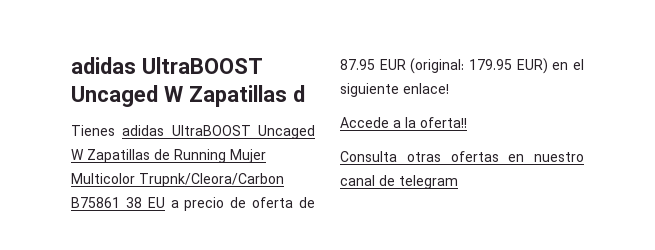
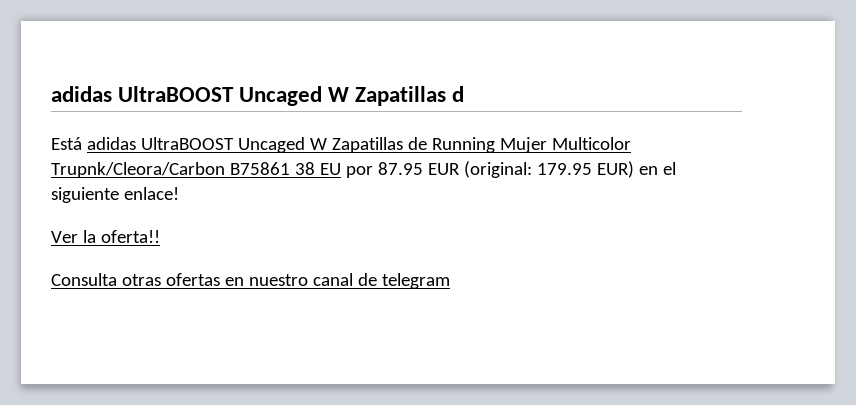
[71,125,115,136] Tienes -> [51,137,82,150] Está
[170,197,315,211] a precio de oferta de -> [345,166,373,178] por
[340,117,401,128] Accede a -> [51,231,78,243] Ver

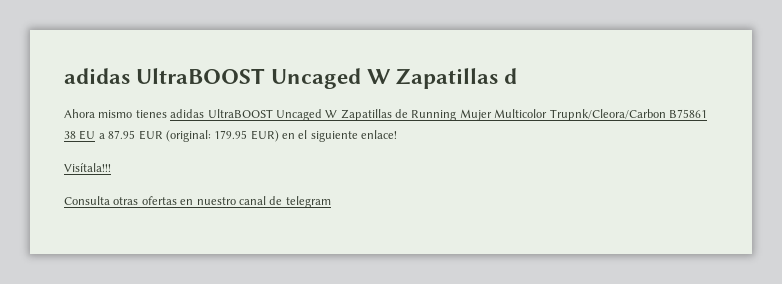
[51,137,82,150] Está -> [64,109,167,118] Ahora mismo tienes
[345,166,373,178] por -> [98,133,105,139] a
[51,230,160,243] Ver la oferta!! -> [64,163,111,172] Visítala!!!

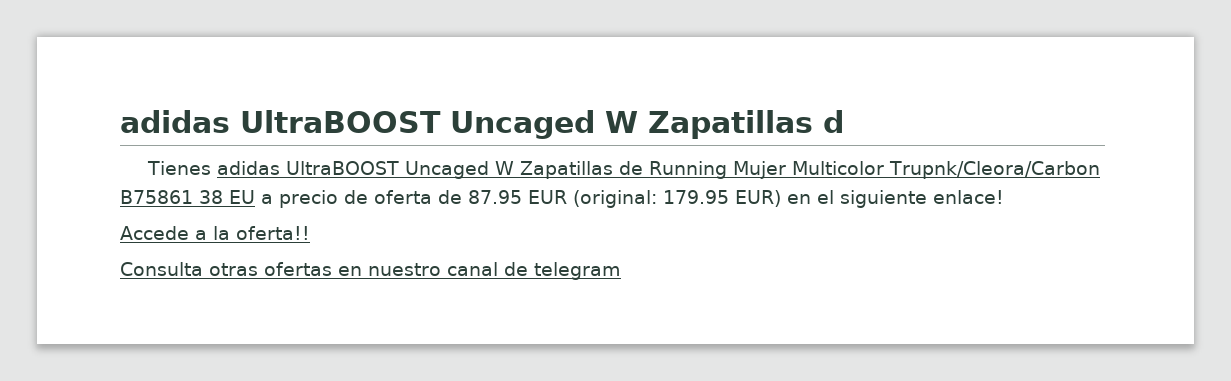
[64,109,167,118] Ahora mismo tienes -> [147,161,212,175] Tienes
(105, 136) none -> [279,190,462,208] precio de oferta de
[64,163,111,172] Visítala!!! -> [120,226,310,240] Accede a la oferta!!

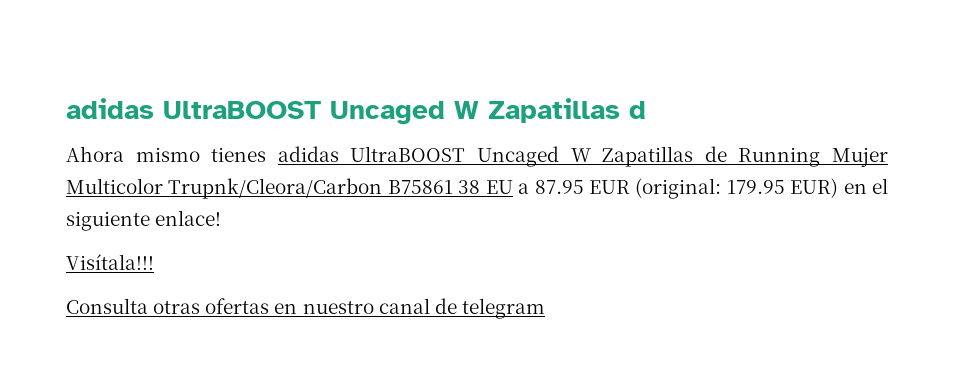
[147,161,212,175] Tienes -> [66,146,267,162] Ahora mismo tienes
[279,190,462,208] precio de oferta de -> (530, 188) none
[120,226,310,240] Accede a la oferta!! -> [66,254,154,270] Visítala!!!

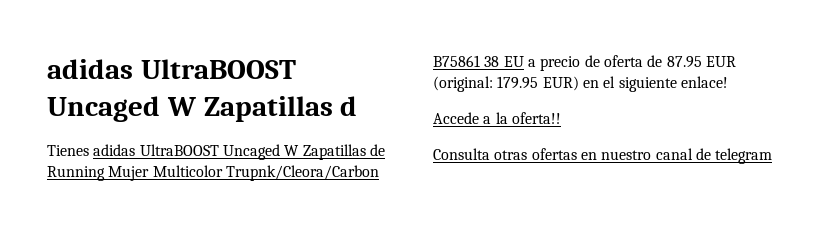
[66,146,267,162] Ahora mismo tienes -> [47,145,89,156] Tienes
(530, 188) none -> [540,55,663,71] precio de oferta de
[66,254,154,270] Visítala!!! -> [433,112,561,124] Accede a la oferta!!

